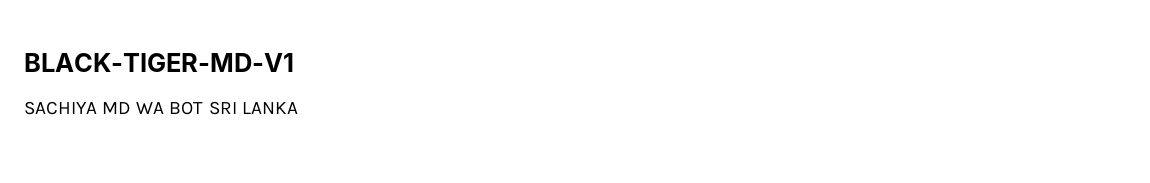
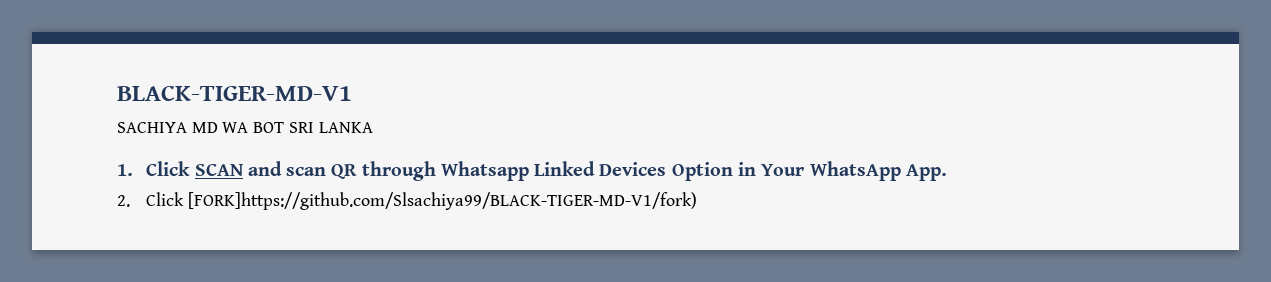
(298, 108) none -> [117,161,947,181] [117,192,698,210] // 1. Click SCAN and scan QR through Whatsapp Linked Devices Option in Your WhatsApp App. // 2. Click [FORK]https://github.com/Slsachiya99/BLACK-TIGER-MD-V1/fork)

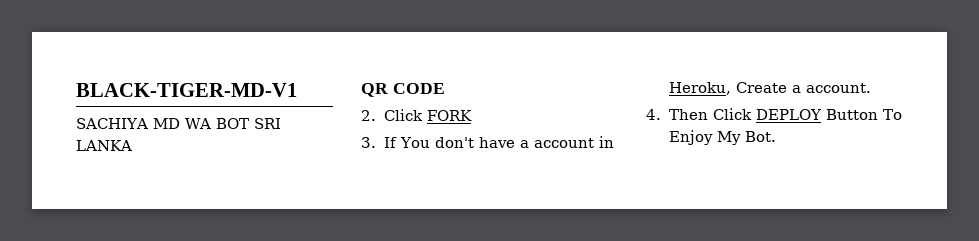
[117,161,947,181] [117,192,698,210] 1. Click SCAN and scan QR through Whatsapp Linked Devices Option in Your WhatsApp App. // 2. Click [FORK]https://github.com/Slsachiya99/BLACK-TIGER-MD-V1/fork) -> [361,83,445,97] [361,109,472,121] [361,136,614,148] [668,82,871,95] [646,108,902,120] [668,130,776,145] QR CODE // 2. Click FORK // 3. If You don't have a account in Heroku, Create a account. // 4. Then Click DEPLOY Button To Enjoy My Bot.

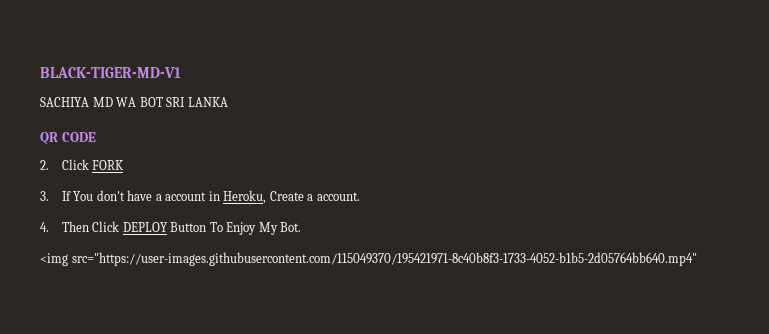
(776, 136) none -> [40,252,697,266] // <img src="https://user-images.githubusercontent.com/115049370/195421971-8c40b8f3-1733-4052-b1b5-2d05764bb640.mp4"

